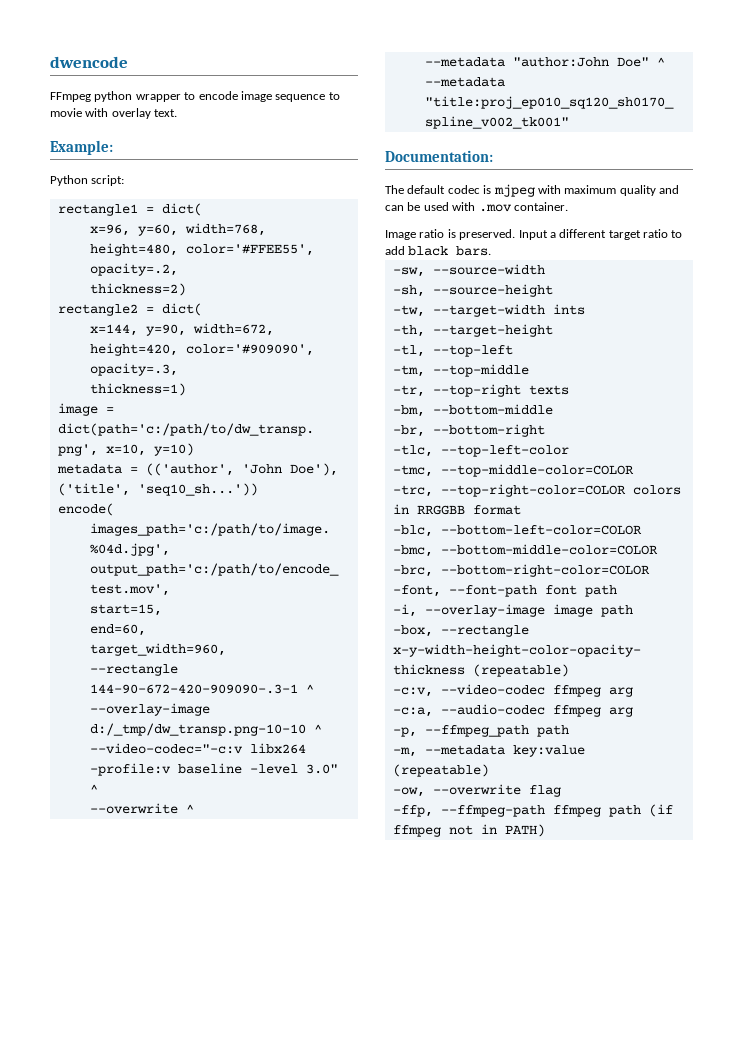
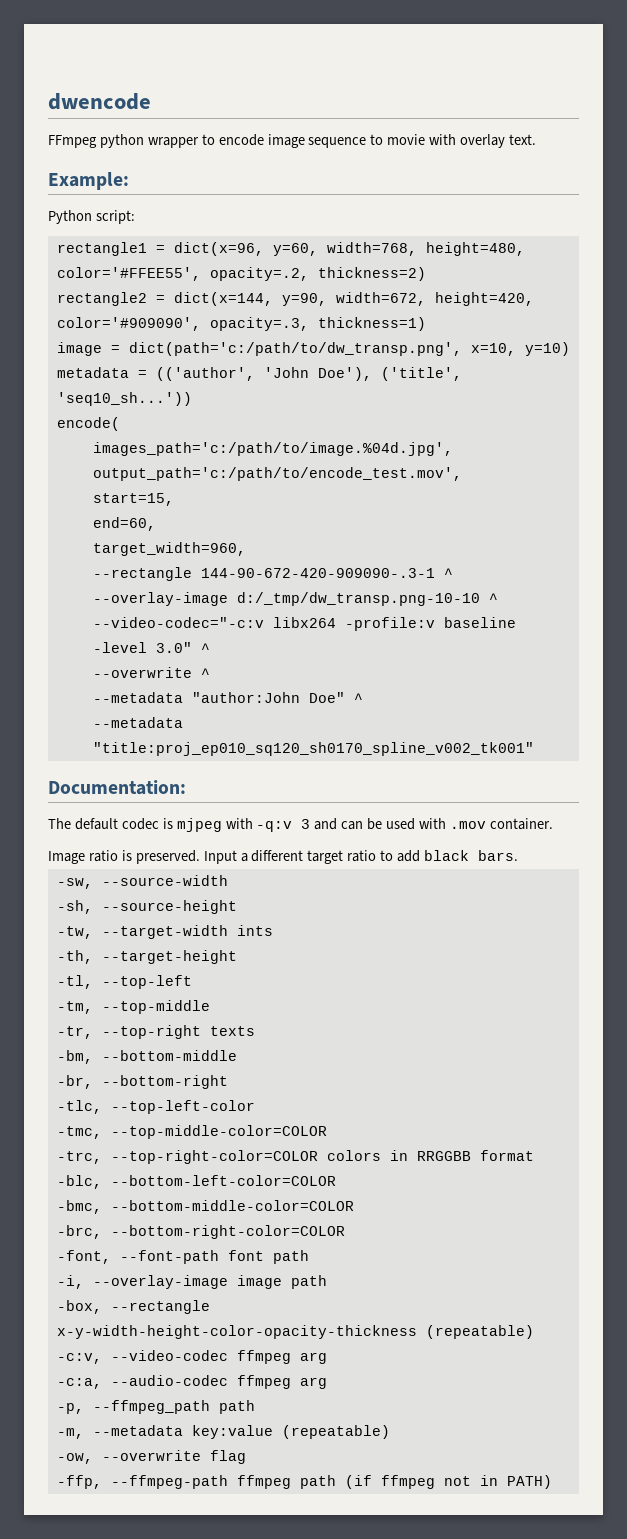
[161,203,202,216] [89,224,130,236] dict( // x=96, -> [173,242,264,256] dict(x=96,
(178, 269) // -> (309, 274) none
[161,303,202,316] [89,324,138,336] dict( // x=144, -> [173,292,273,306] dict(x=144,
(178, 369) // -> (309, 324) none
[564,185,656,196] maximum quality -> [256,819,311,832] -q:v 3

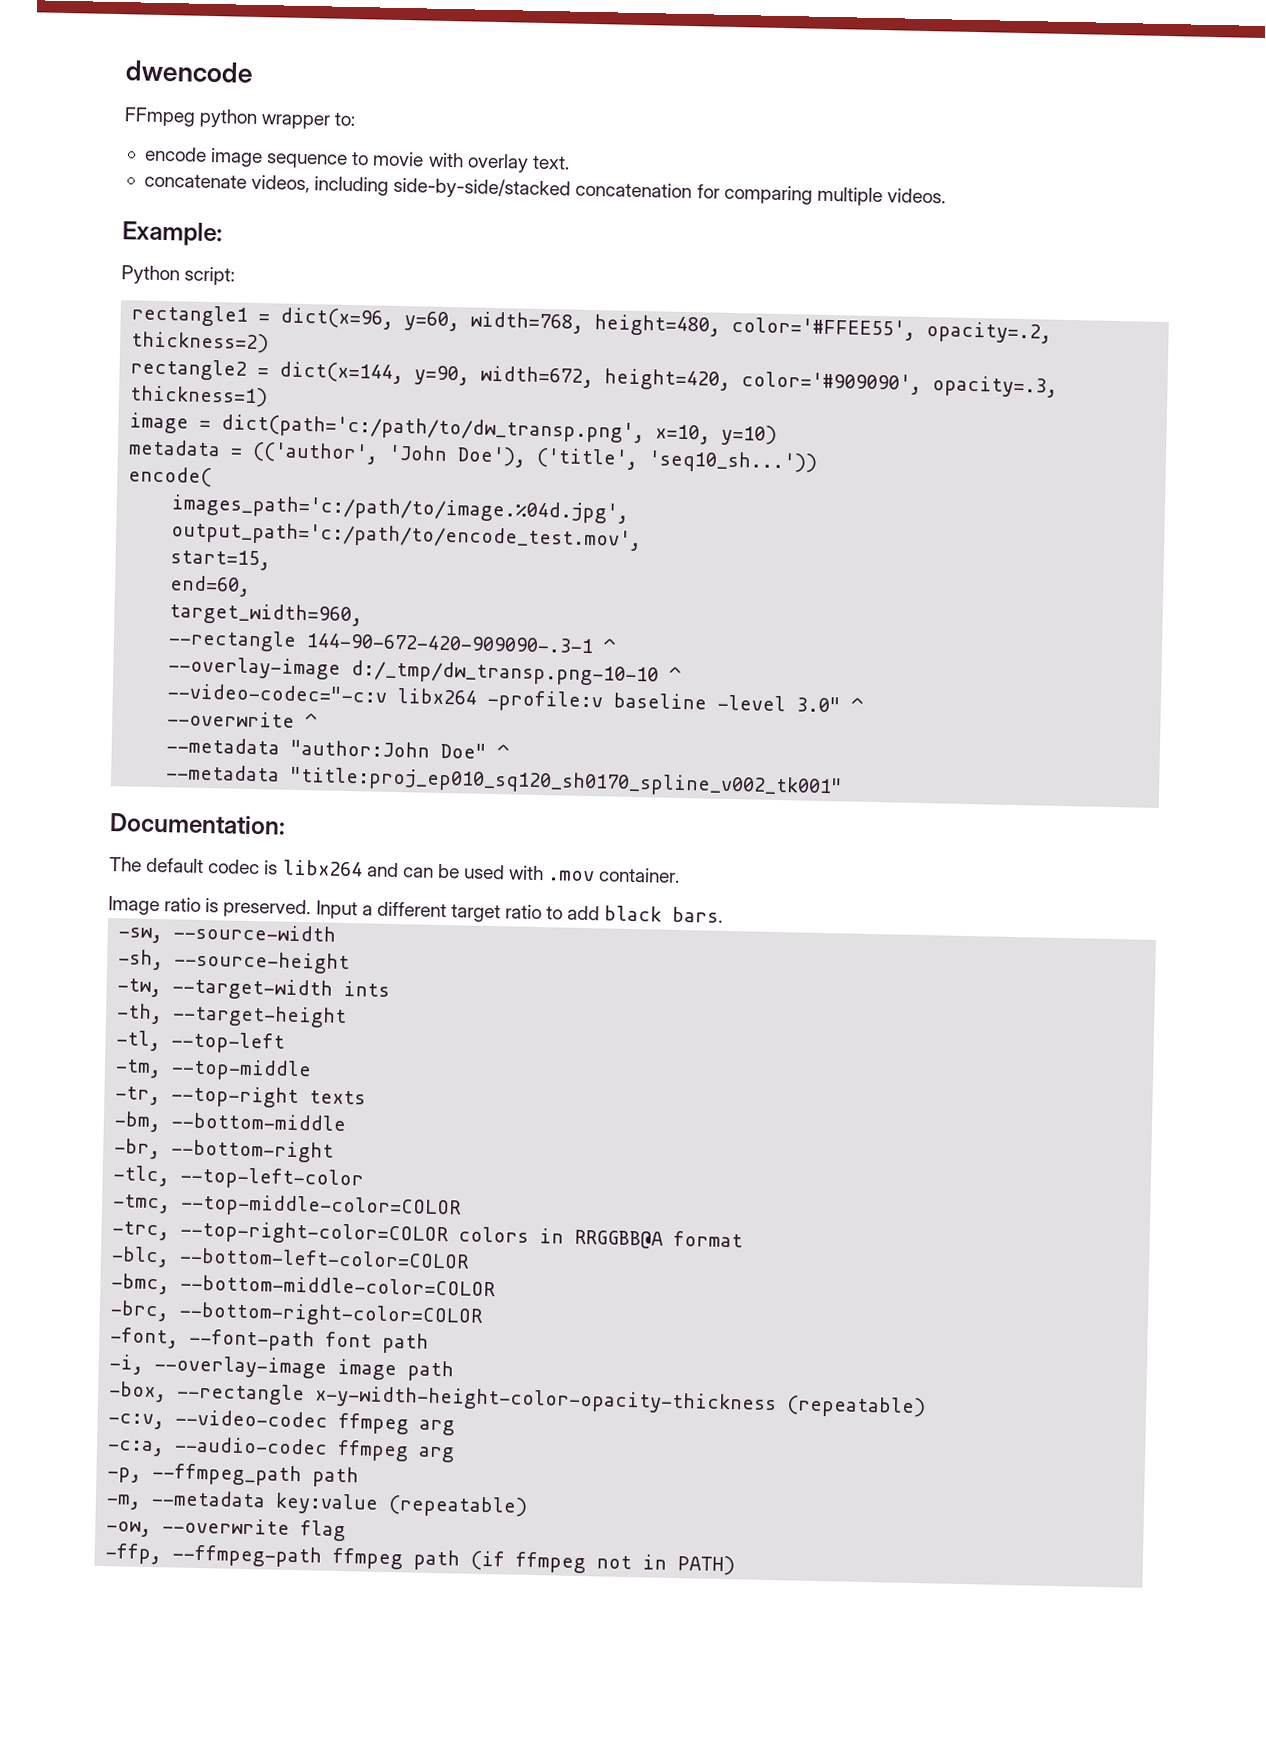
[201,134,215,145] to -> [334,112,357,127] to: //
(537, 139) none -> [143,173,946,207] // concatenate videos, including side-by-side/stacked concatenation for comparing multiple videos.
[176,818,311,832] mjpeg with -q:v 3 -> [282,859,363,877] libx264
[416,1151,471,1161] RRGGBB -> [574,1229,665,1249] RRGGBB@A

